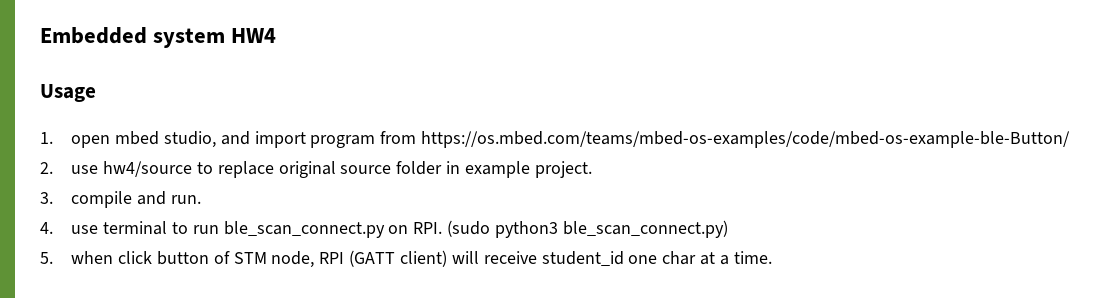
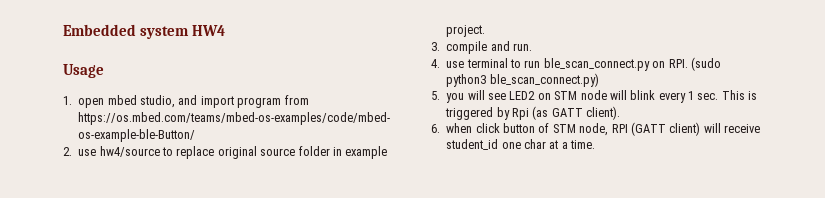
(53, 258) none -> [446,90,758,103] [445,106,621,120] [431,124,440,133] you will see LED2 on STM node will blink every 1 sec. This is triggered by Rpi (as GATT client). // 6.

